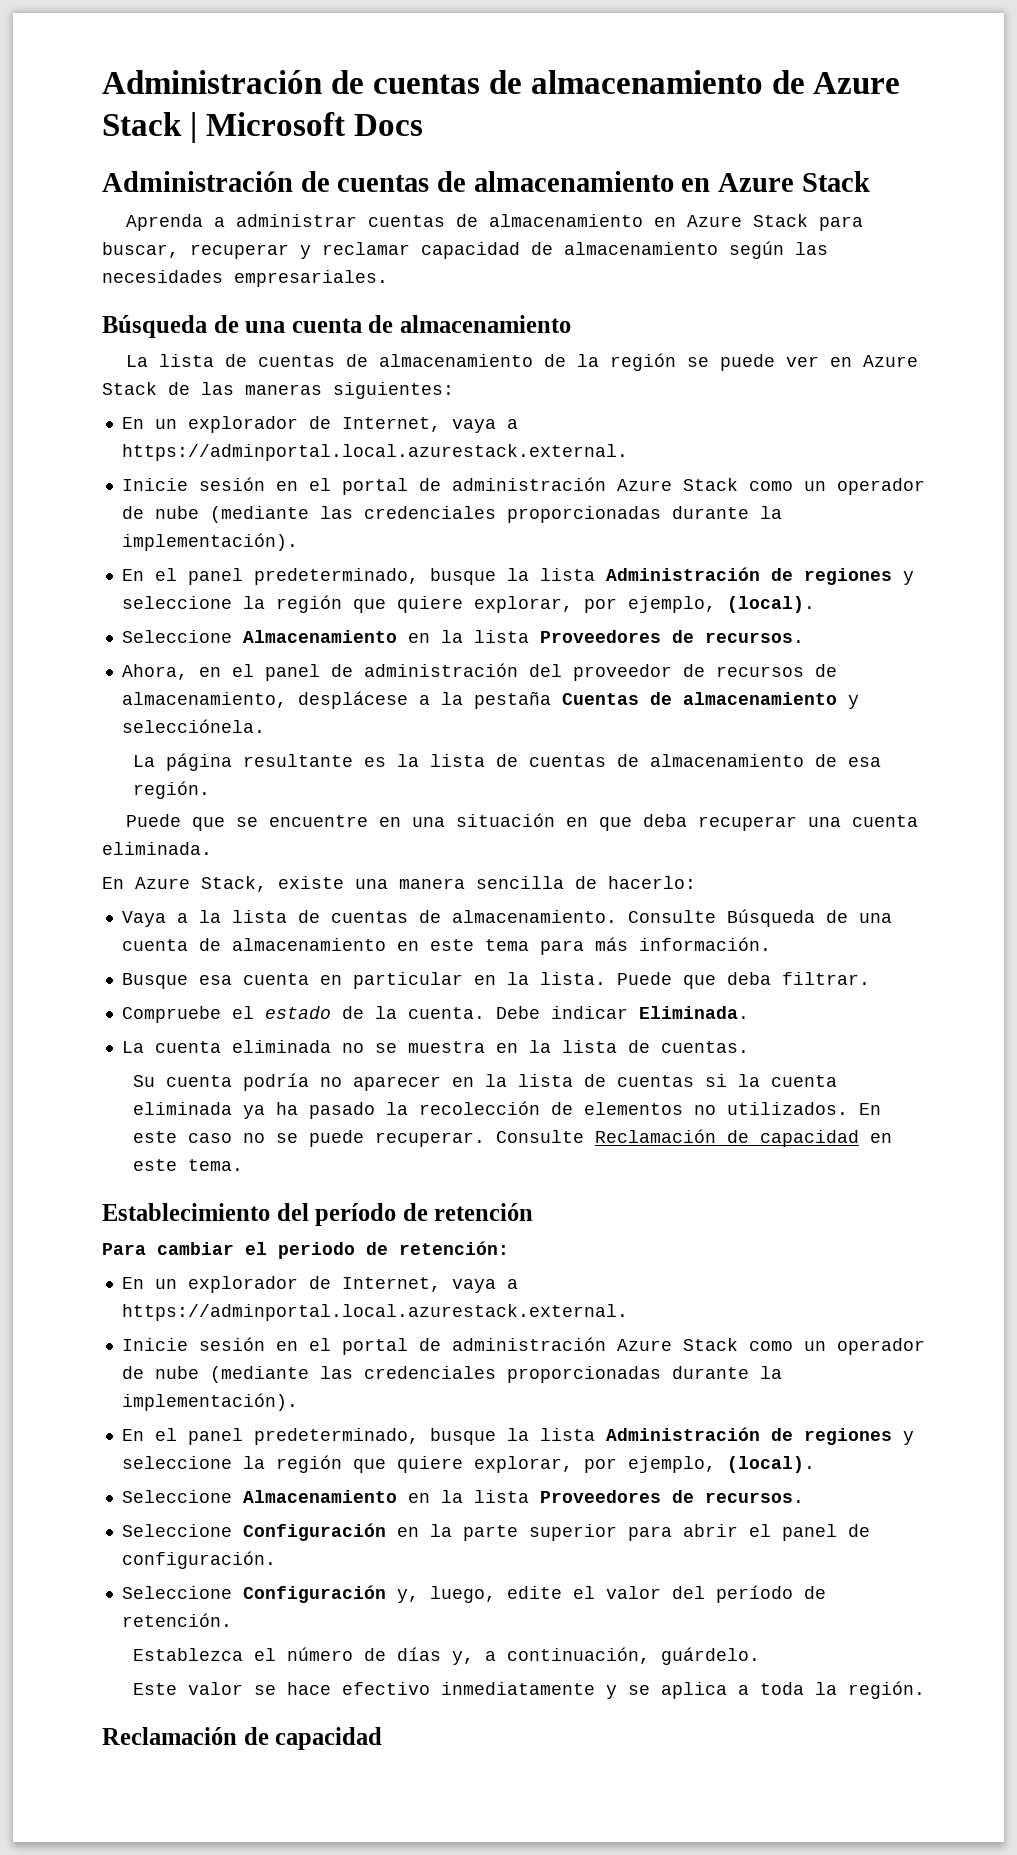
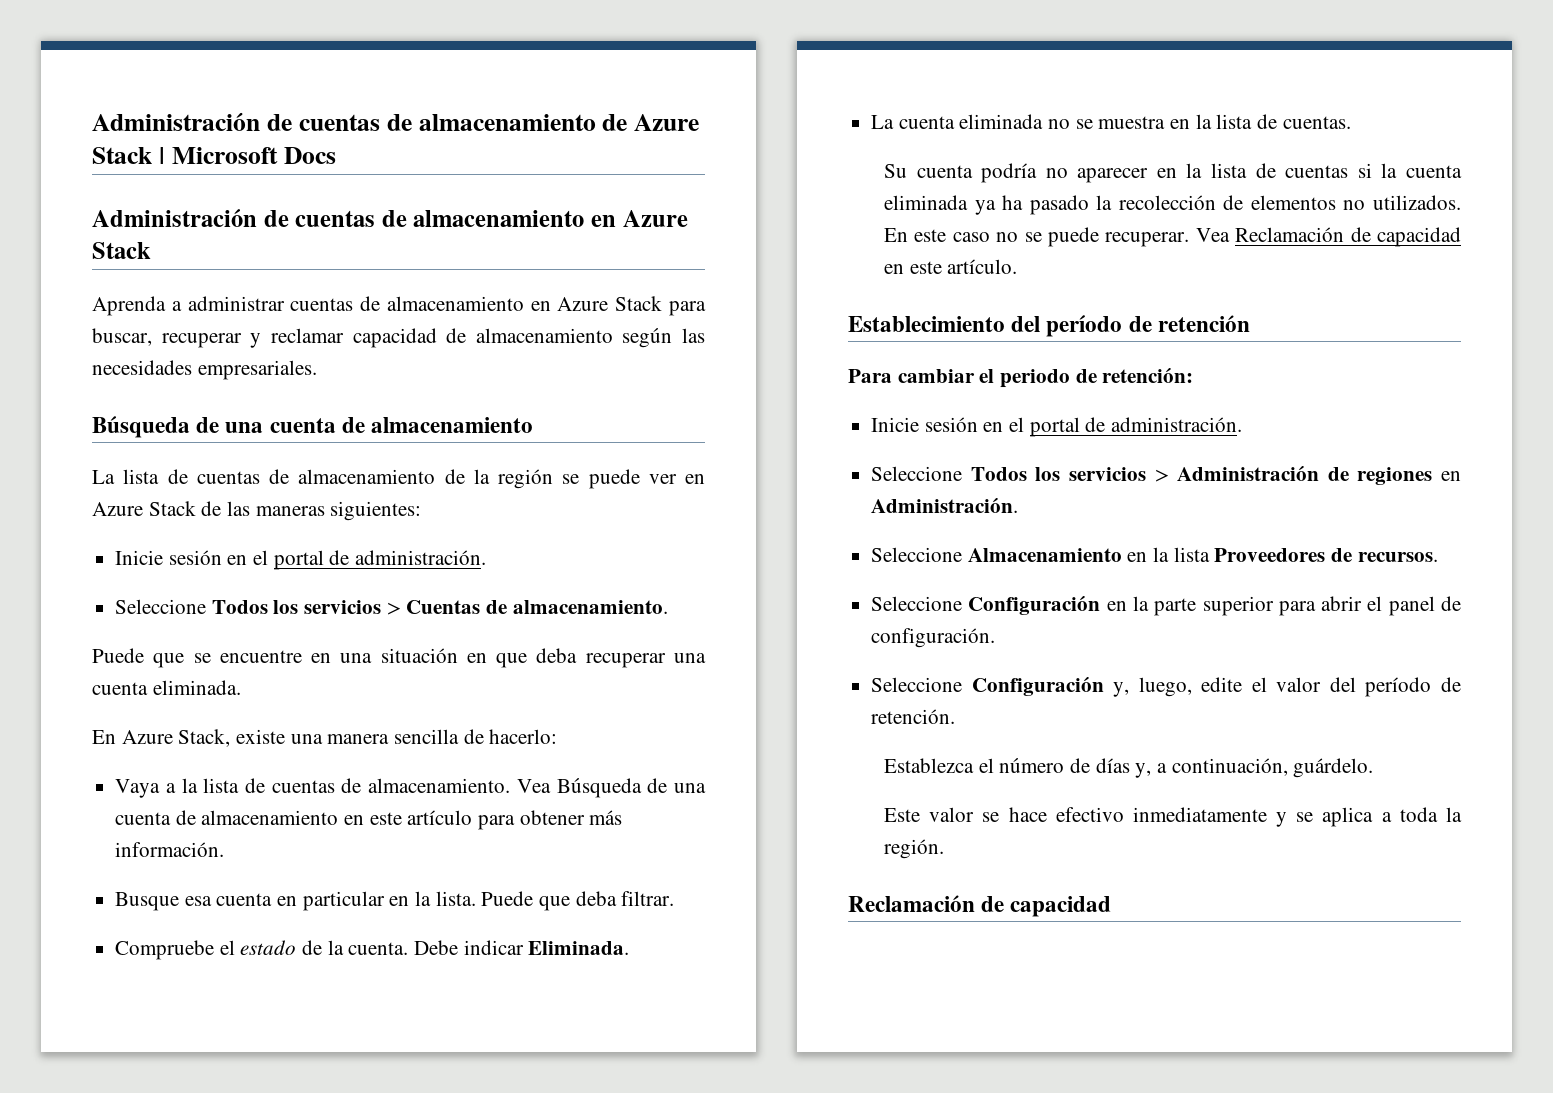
[121,416,518,433] [121,444,628,461] [121,477,925,495] [121,506,782,523] [121,533,298,551] [121,567,914,585] [121,595,815,613] [121,630,804,643] [121,663,837,681] [121,691,859,709] [121,719,265,733] [132,753,881,771] [132,781,210,799] // En un explorador de Internet, vaya a https://adminportal.local.azurestack.external. // Inicie sesión en el portal de administración Azure Stack como un operador de nube (mediante las credenciales proporcionadas durante la implementación). // En el panel predeterminado, busque la lista Administración de regiones y seleccione la región que quiere explorar, por ejemplo, (local). // Seleccione Almacenamiento en la lista Proveedores de recursos. // Ahora, en el panel de administración del proveedor de recursos de almacenamiento, desplácese a la pestaña Cuentas de almacenamiento y selecciónela. // La página resultante es la lista de cuentas de almacenamiento de esa región. -> [115,550,487,570] [115,599,668,615] // Inicie sesión en el portal de administración. // Seleccione Todos los servicios > Cuentas de almacenamiento.
[627,910,716,923] Consulte -> [516,779,551,793] Vea
[484,939,584,955] tema para -> [407,810,585,830] artículo para obtener
[495,1130,584,1143] Consulte -> [1195,228,1230,242] Vea
[187,1159,243,1171] tema. -> [947,259,1018,274] artículo.
[121,1276,518,1293] [121,1304,628,1321] [121,1337,925,1355] [121,1366,782,1383] [121,1393,298,1411] [121,1427,914,1445] [121,1455,815,1473] // En un explorador de Internet, vaya a https://adminportal.local.azurestack.external. // Inicie sesión en el portal de administración Azure Stack como un operador de nube (mediante las credenciales proporcionadas durante la implementación). // En el panel predeterminado, busque la lista Administración de regiones y seleccione la región que quiere explorar, por ejemplo, (local). -> [871,417,1243,437] [871,465,1461,485] [871,497,1019,513] // Inicie sesión en el portal de administración. // Seleccione Todos los servicios > Administración de regiones en Administración.

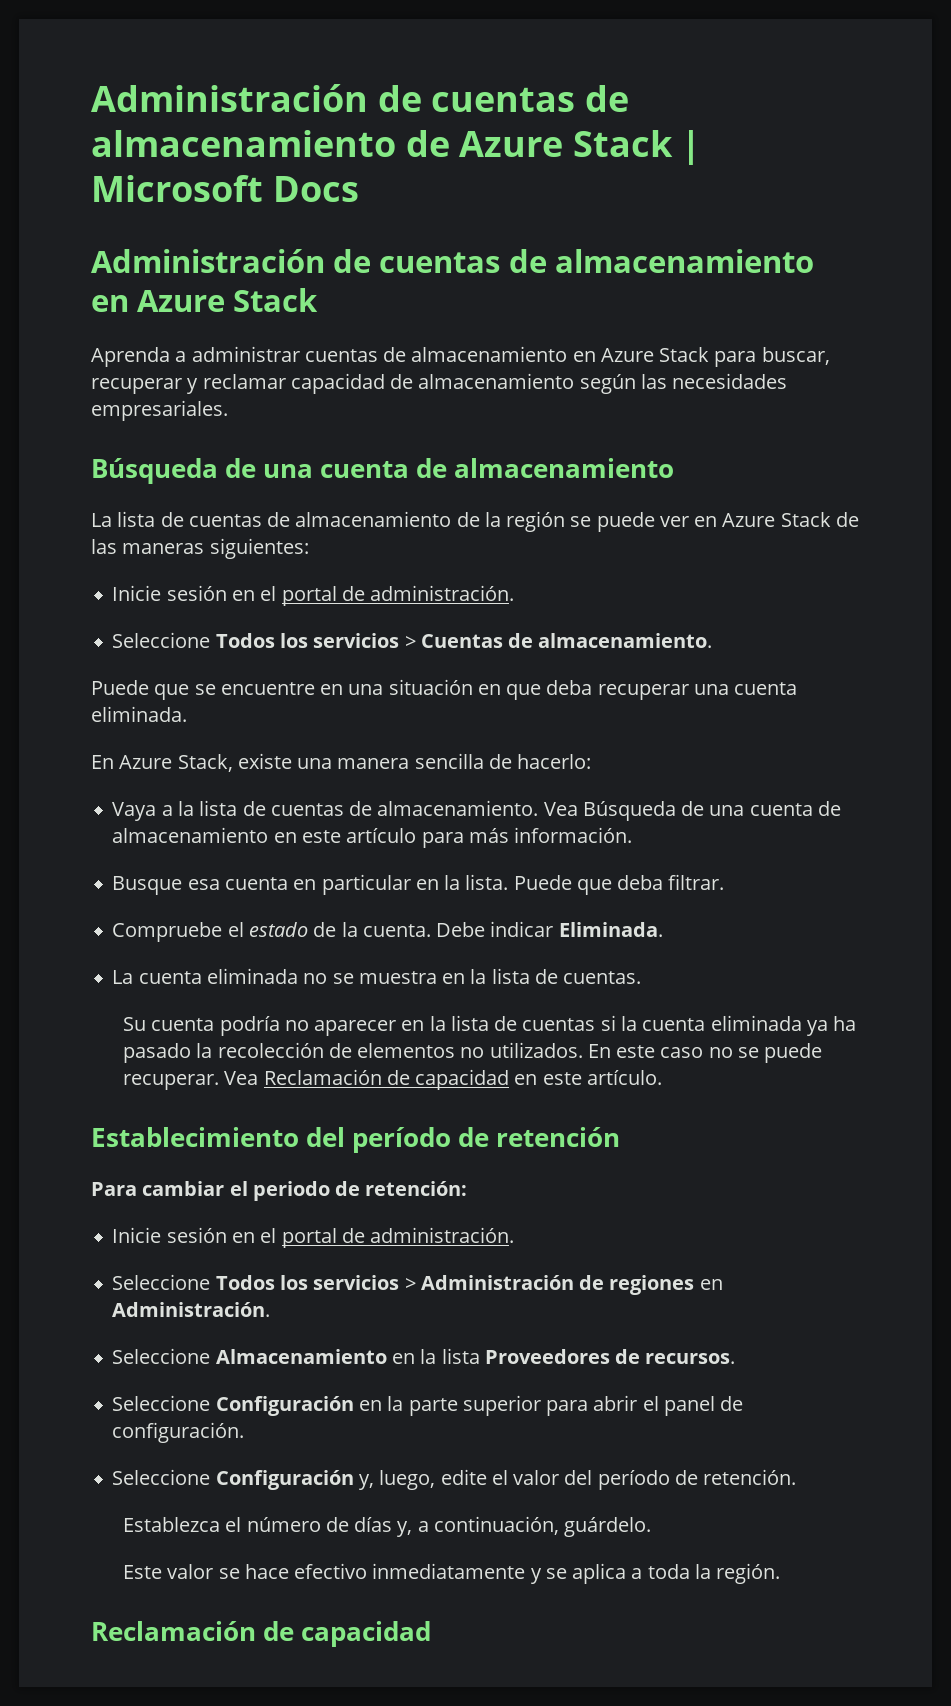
[519,810,585,825] obtener -> (464, 840) none

